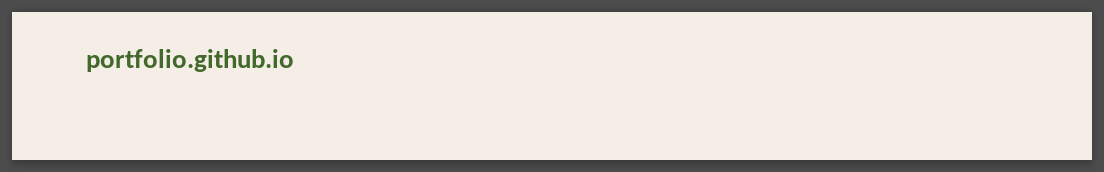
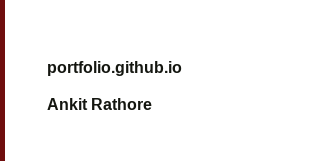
(294, 60) none -> [47,98,153,110] // Ankit Rathore

